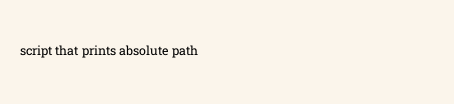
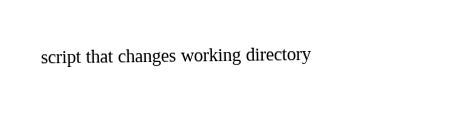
[81,45,198,58] prints absolute path -> [117,46,312,67] changes working directory

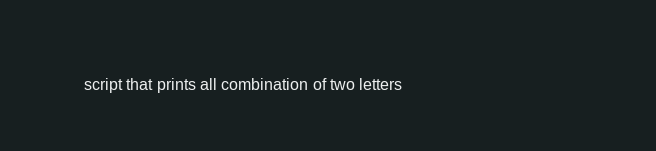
[117,46,312,67] changes working directory -> [156,78,403,93] prints all combination of two letters

